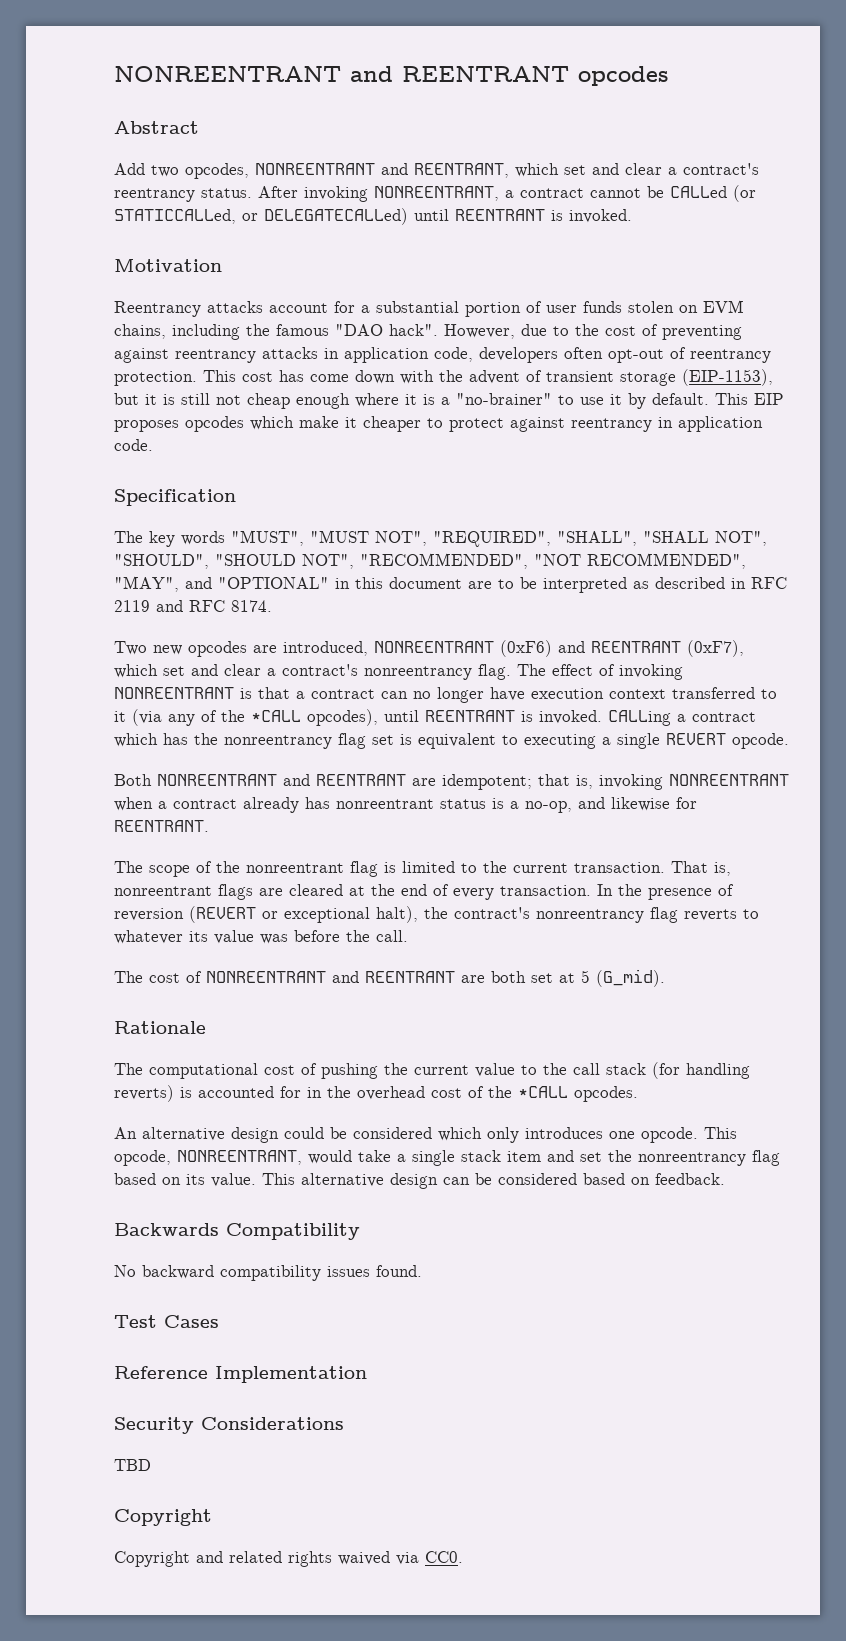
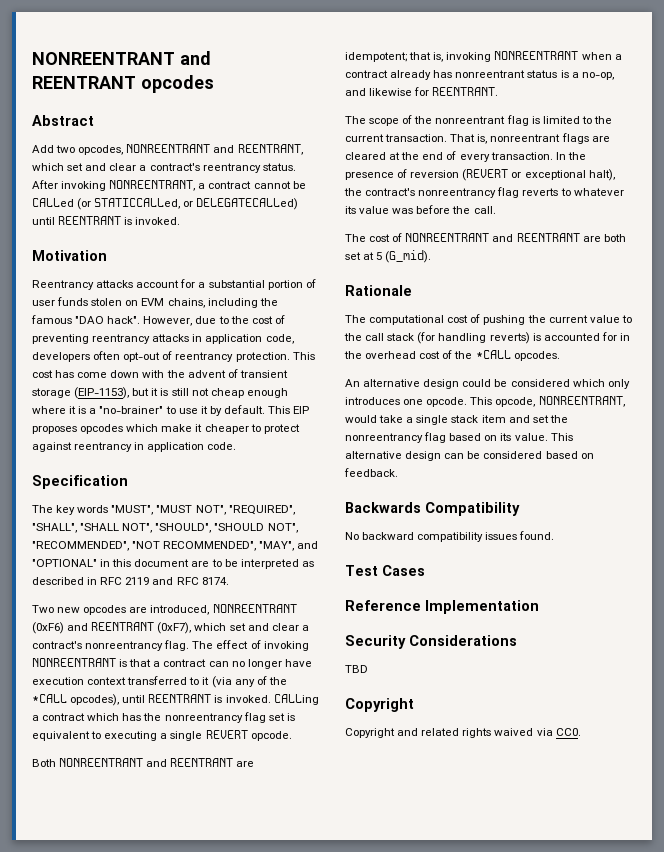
[114,348,169,363] against -> (89, 339) none

